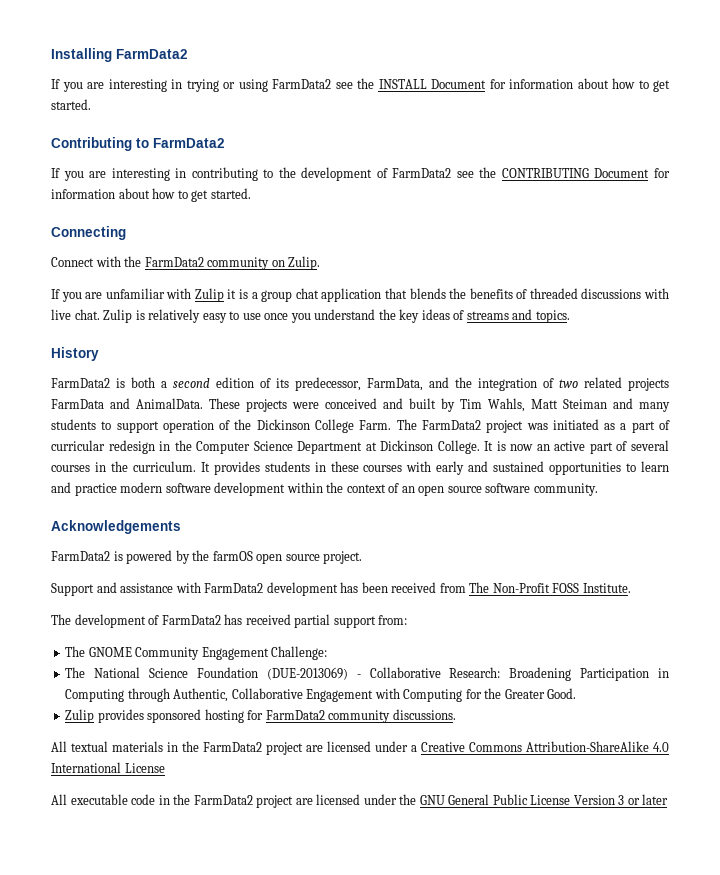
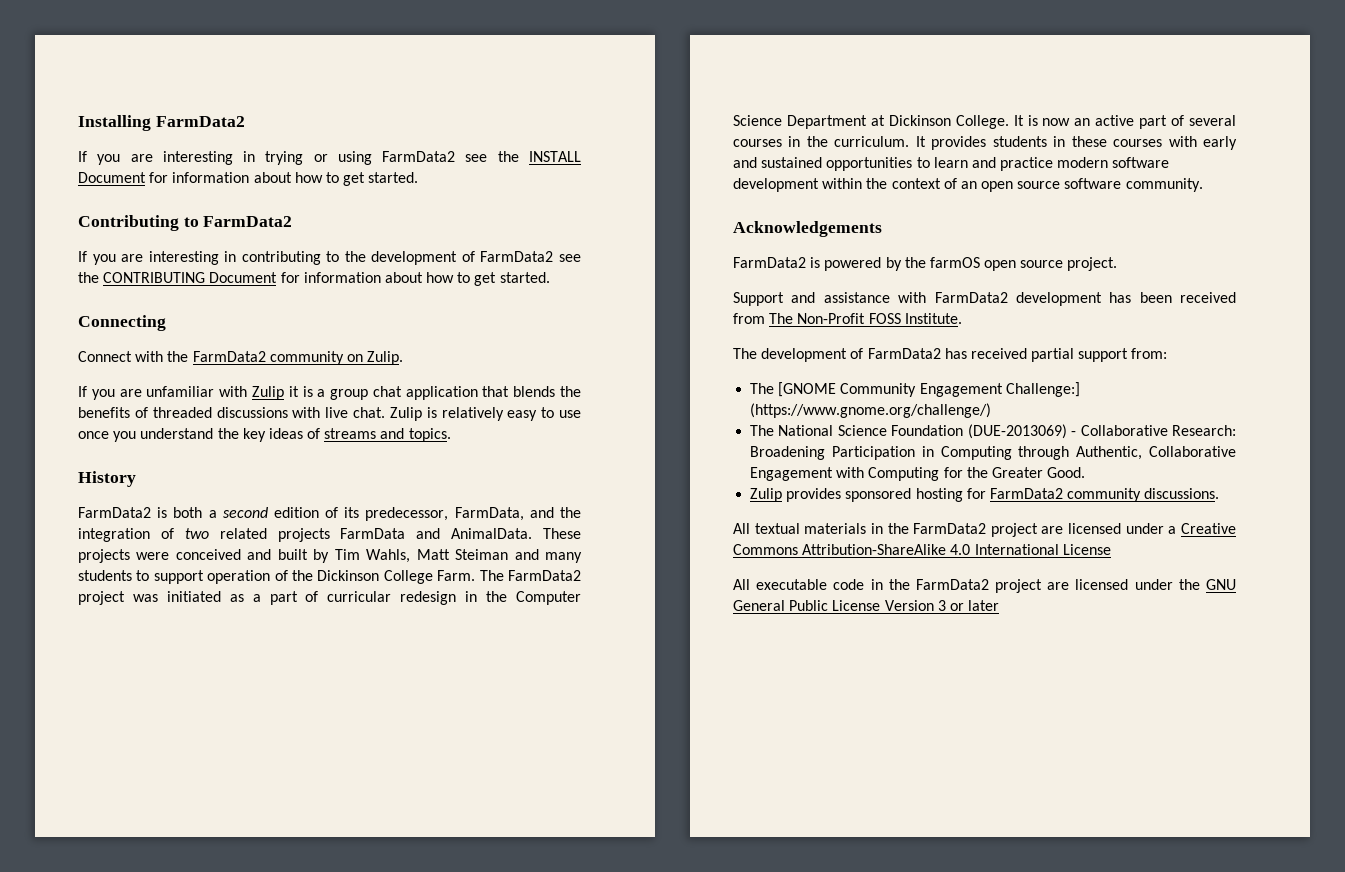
[88,647,132,657] GNOME -> [778,382,837,397] [GNOME
[271,646,328,660] Challenge: -> [1005,382,1080,397] [750,403,992,418] Challenge:] (https://www.gnome.org/challenge/)

